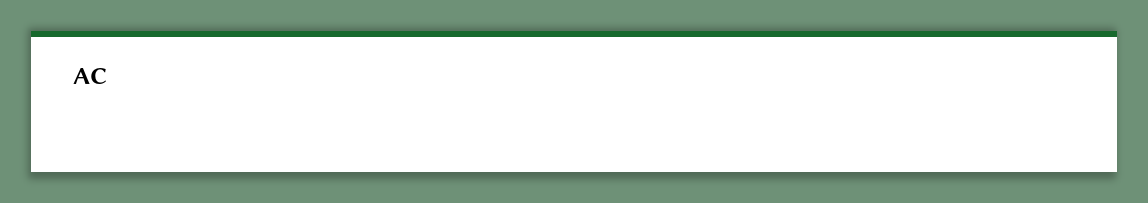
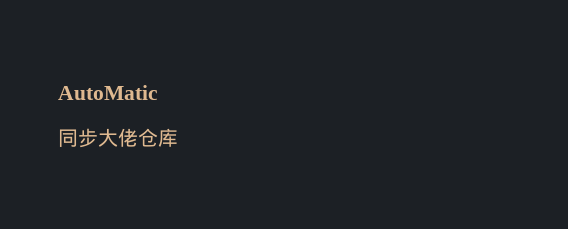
[73,68,107,84] AC -> [58,85,158,100] [58,128,178,148] AutoMatic // 同步大佬仓库

